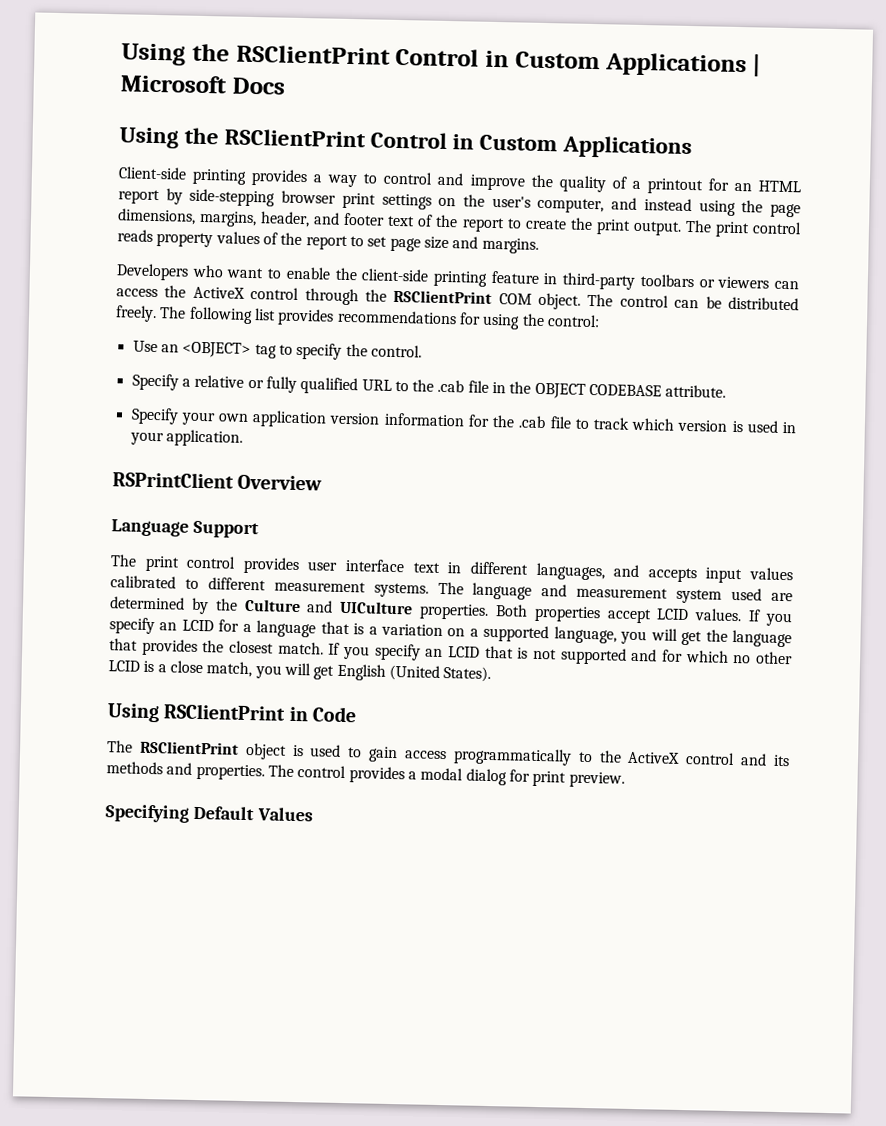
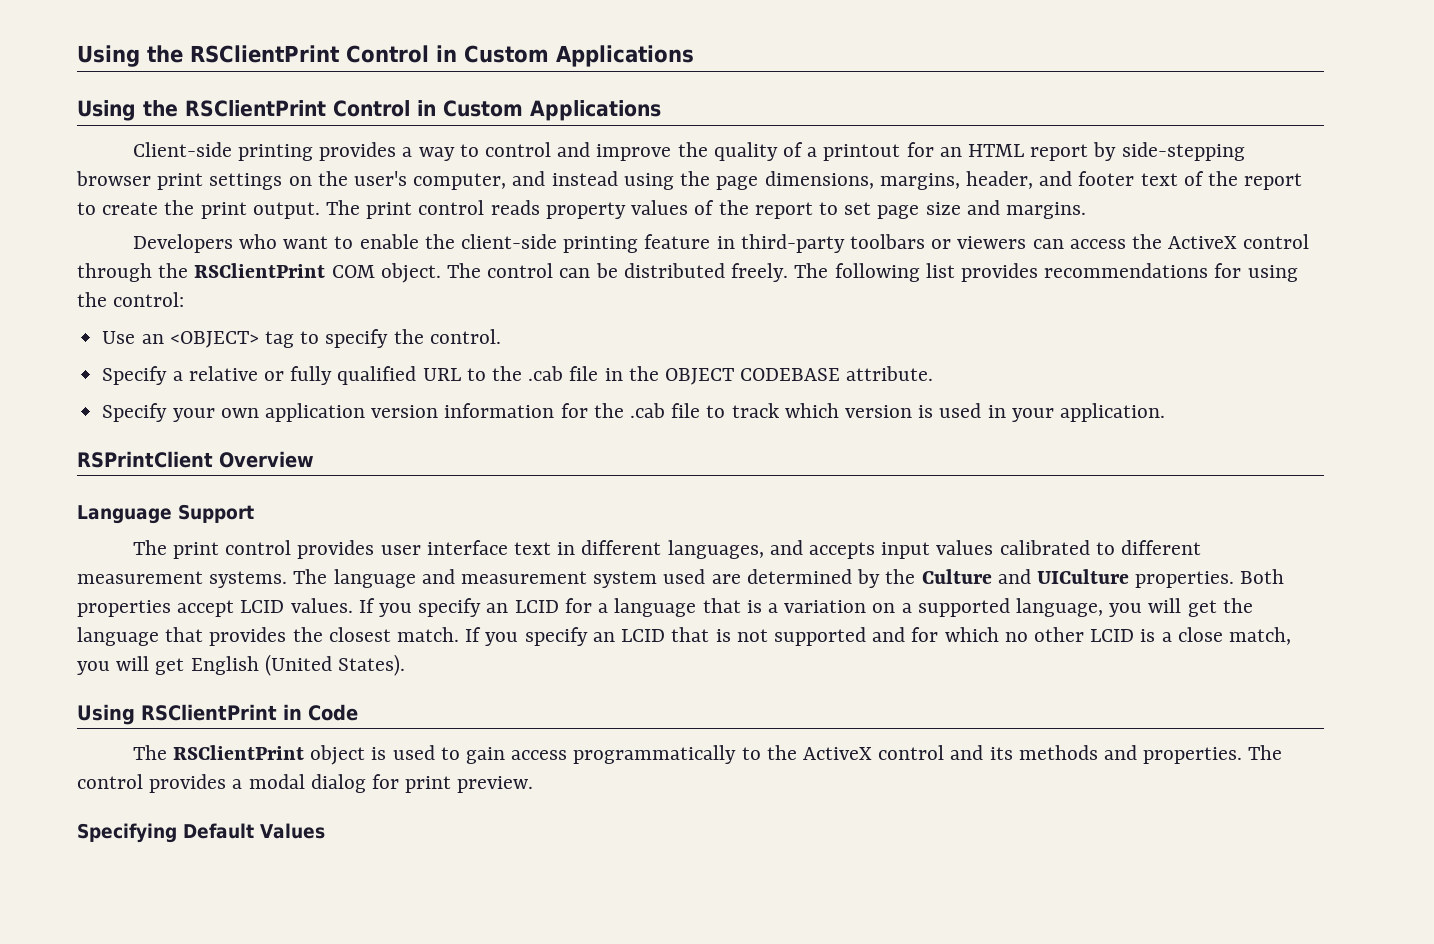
[121,43,762,78] [120,74,285,95] Using the RSClientPrint Control in Custom Applications | Microsoft Docs -> [77,45,694,67] Using the RSClientPrint Control in Custom Applications

